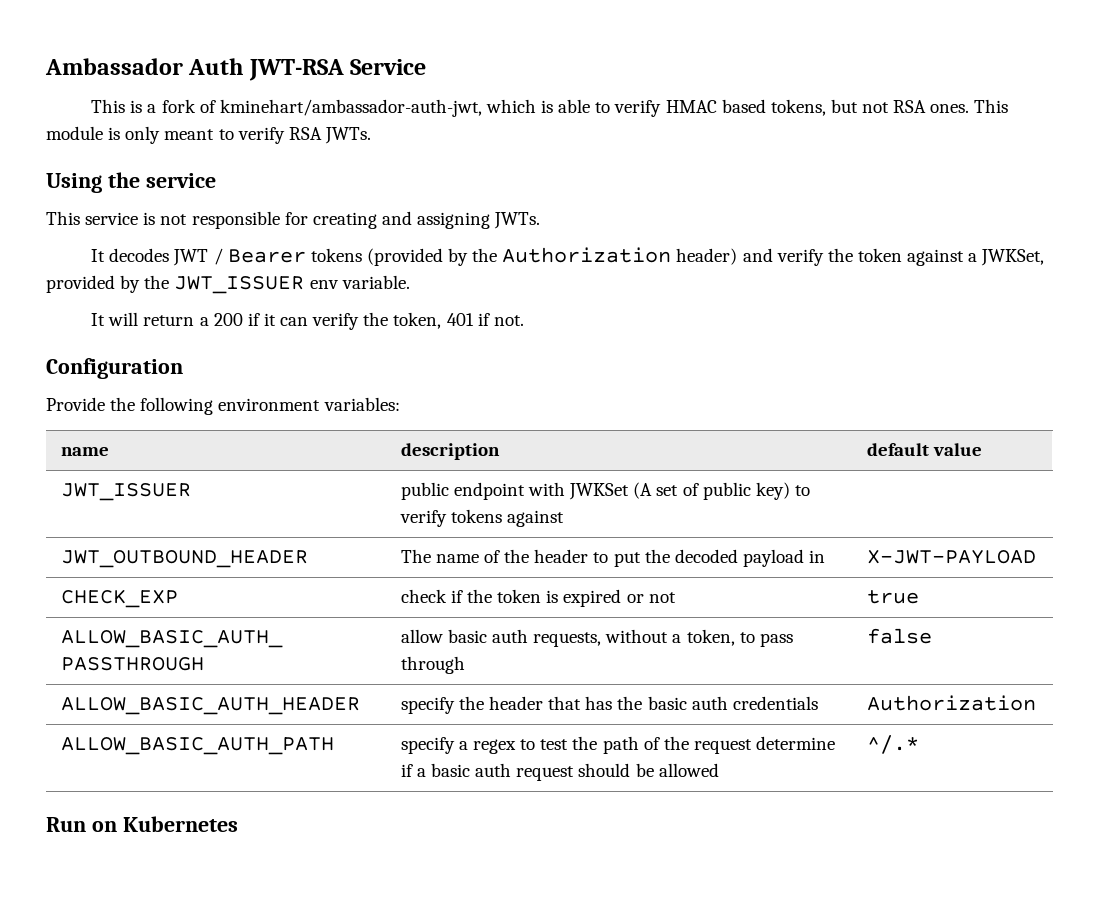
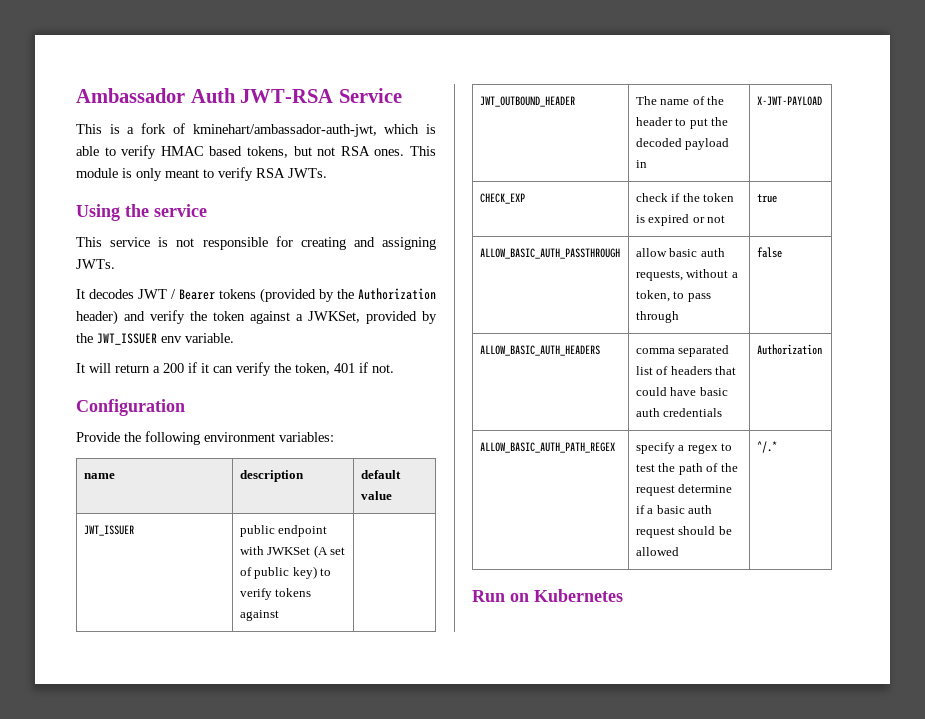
[60,697,360,715] [400,696,643,714] ALLOW_BASIC_AUTH_HEADER | specify the header that has the -> [479,345,600,356] [635,345,730,357] [635,366,737,375] [635,387,697,396] ALLOW_BASIC_AUTH_HEADERS | comma separated list of headers that could have
[60,737,334,755] ALLOW_BASIC_AUTH_PATH -> [479,442,615,453] ALLOW_BASIC_AUTH_PATH_REGEX

